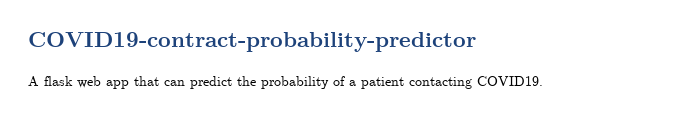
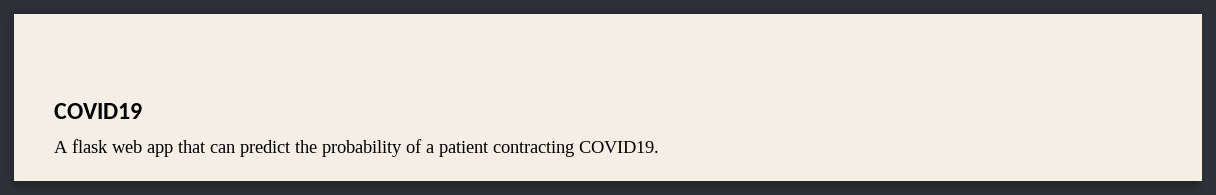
[28,32,476,52] COVID19-contract-probability-predictor -> [54,103,142,119] COVID19
[409,77,472,89] contacting -> [493,141,574,157] contracting

